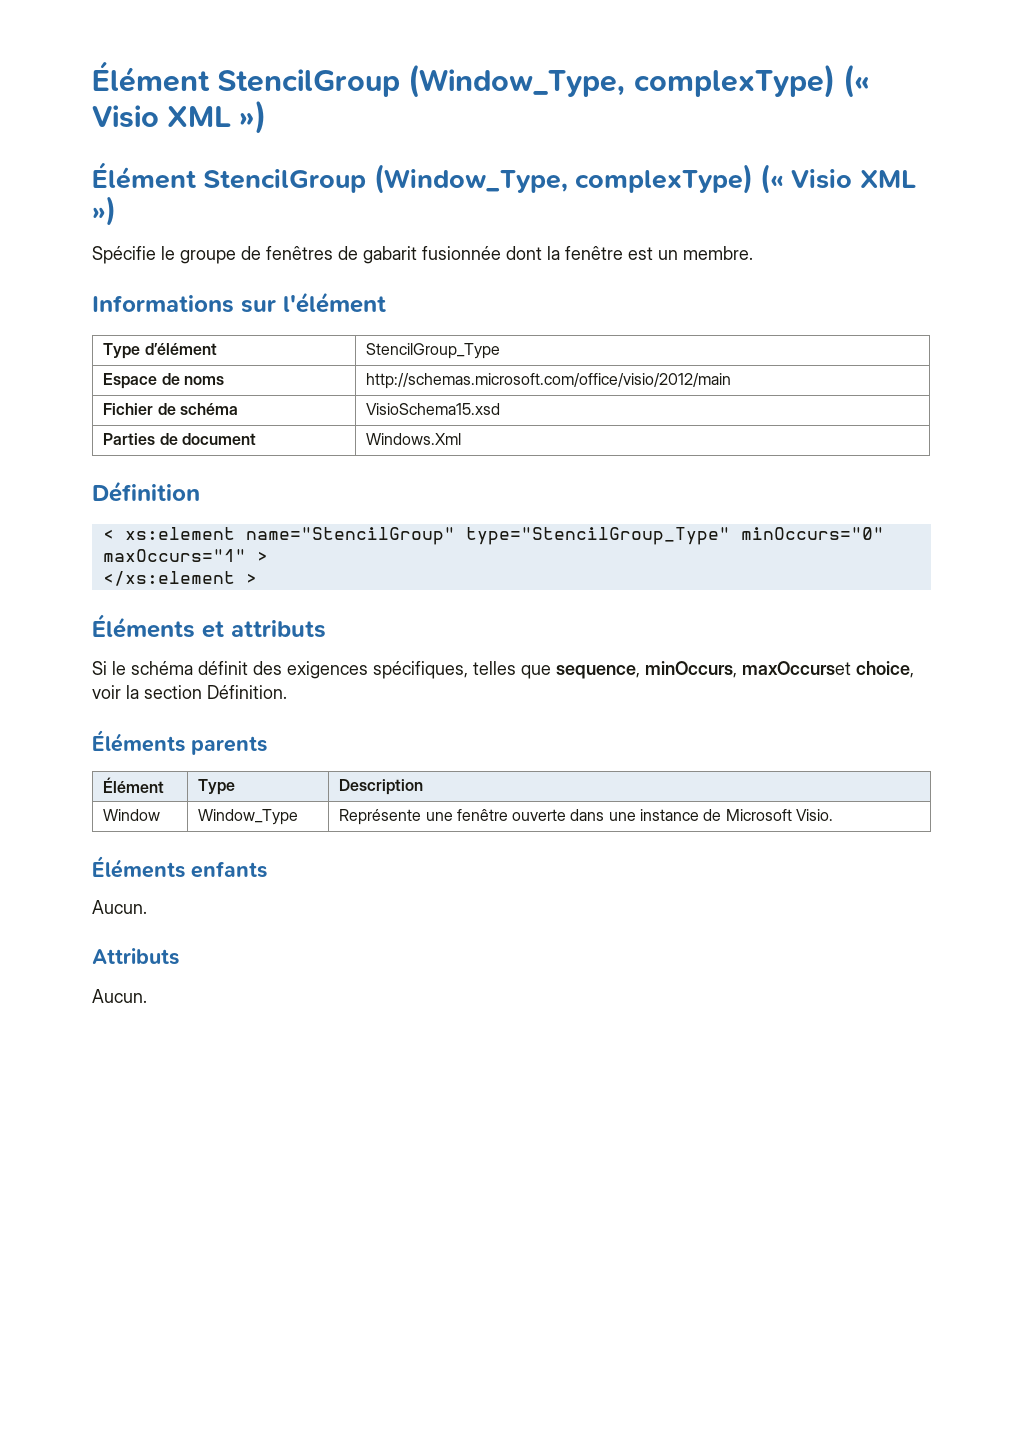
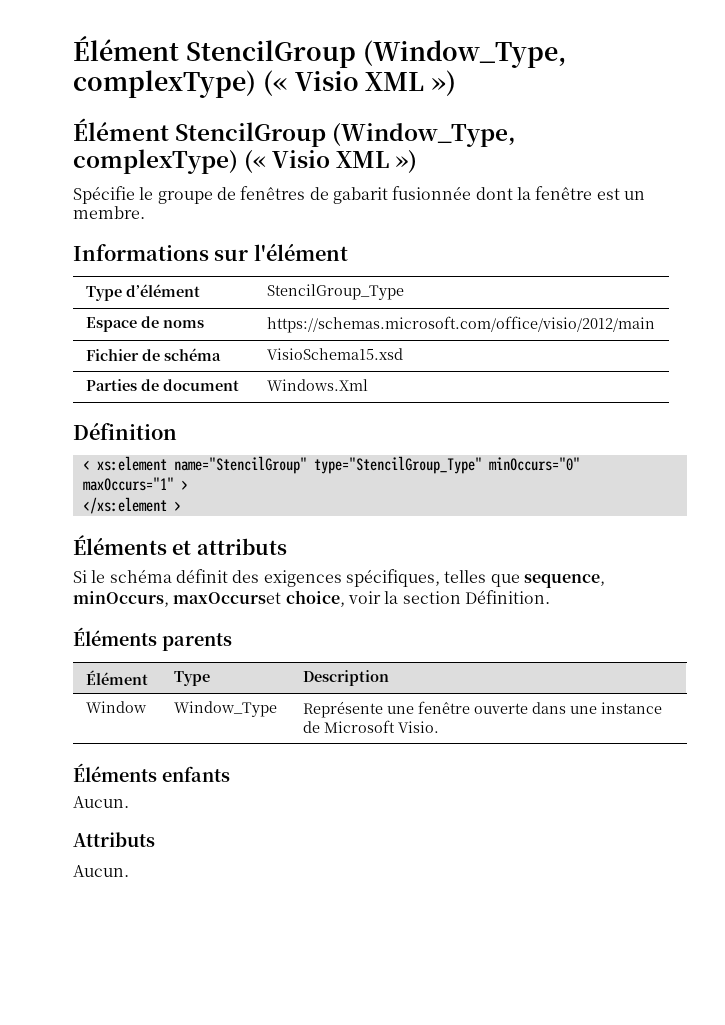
[366,373,732,389] http://schemas.microsoft.com/office/visio/2012/main -> [266,316,655,333] https://schemas.microsoft.com/office/visio/2012/main

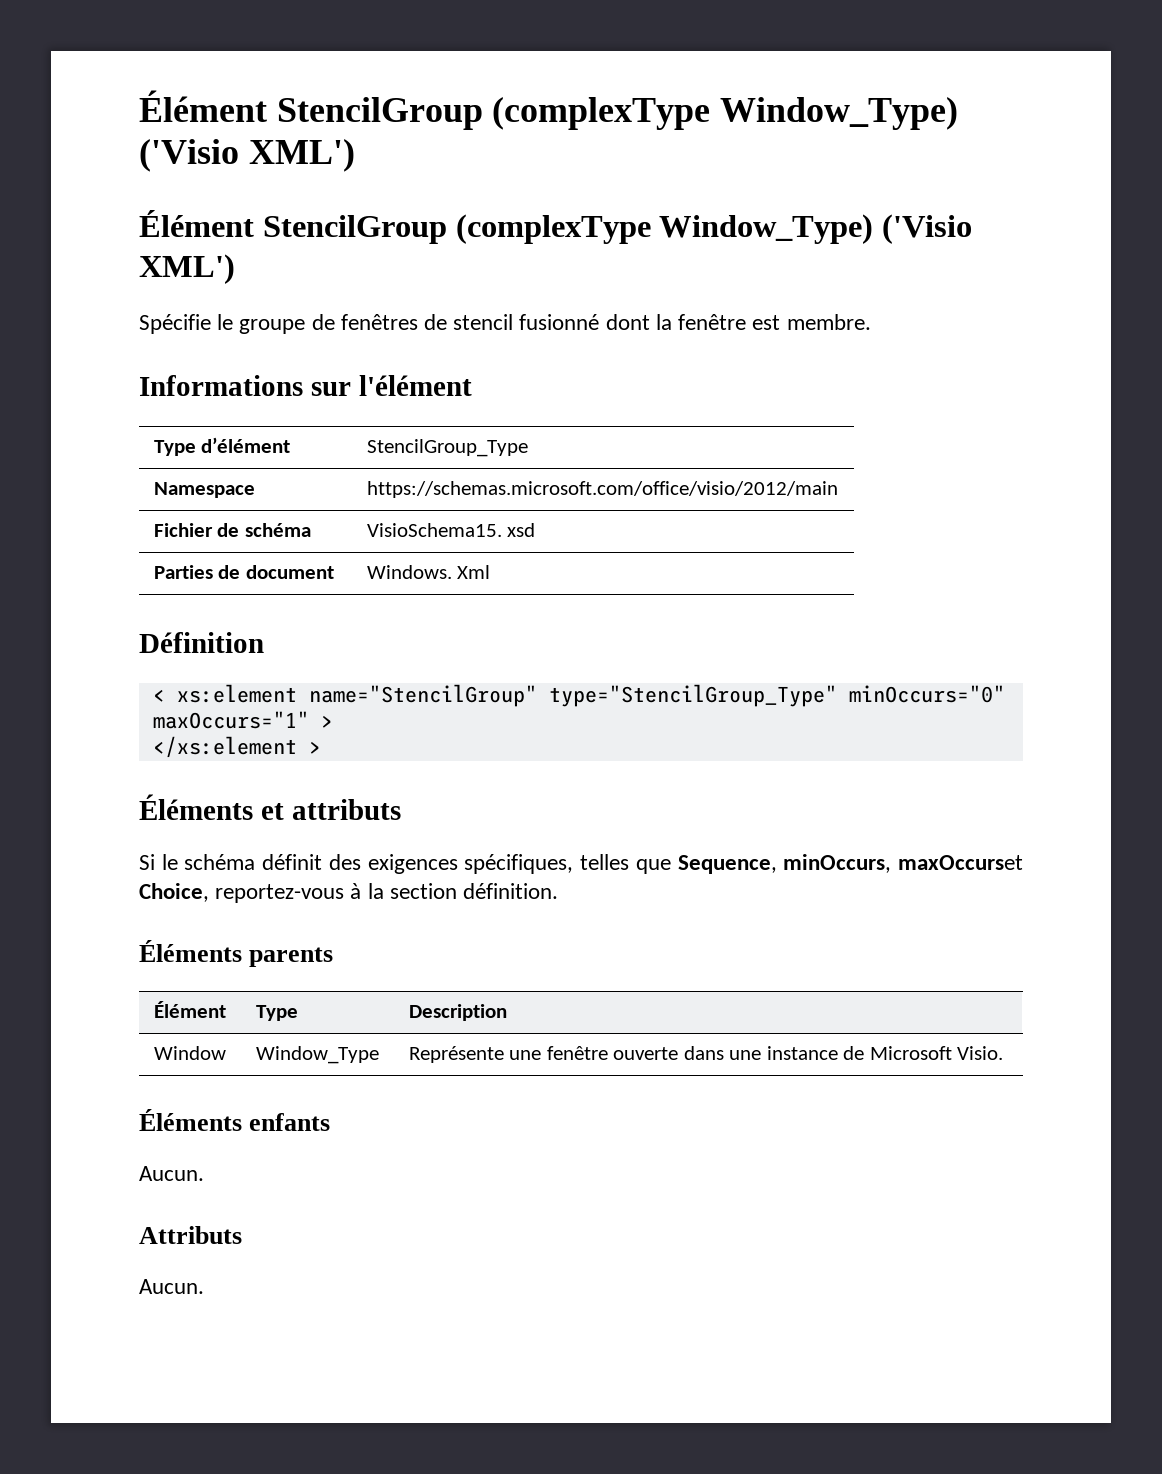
[73,36,566,68] [73,70,456,98] [73,118,517,147] [73,149,418,174] Élément StencilGroup (Window_Type, complexType) (« Visio XML ») // Élément StencilGroup (Window_Type, complexType) (« Visio XML ») -> [139,90,959,130] [139,139,355,172] [139,210,973,244] [139,254,235,284] Élément StencilGroup (complexType Window_Type) ('Visio XML') // Élément StencilGroup (complexType Window_Type) ('Visio XML')
[332,186,472,204] gabarit fusionnée -> [453,314,600,330] stencil fusionné
[623,191,645,200] un -> (781, 322) none
[85,316,204,332] Espace de noms -> [153,482,255,498] Namespace
[266,348,403,360] VisioSchema15.xsd -> [366,523,536,537] VisioSchema15. xsd
[266,379,368,391] Windows.Xml -> [366,565,491,579] Windows. Xml
[523,573,605,588] sequence, -> [677,855,777,874] Sequence,
[285,590,381,607] choice, voir -> [139,883,362,903] Choice, reportez-vous à
[464,590,550,604] Définition. -> [463,883,559,899] définition.

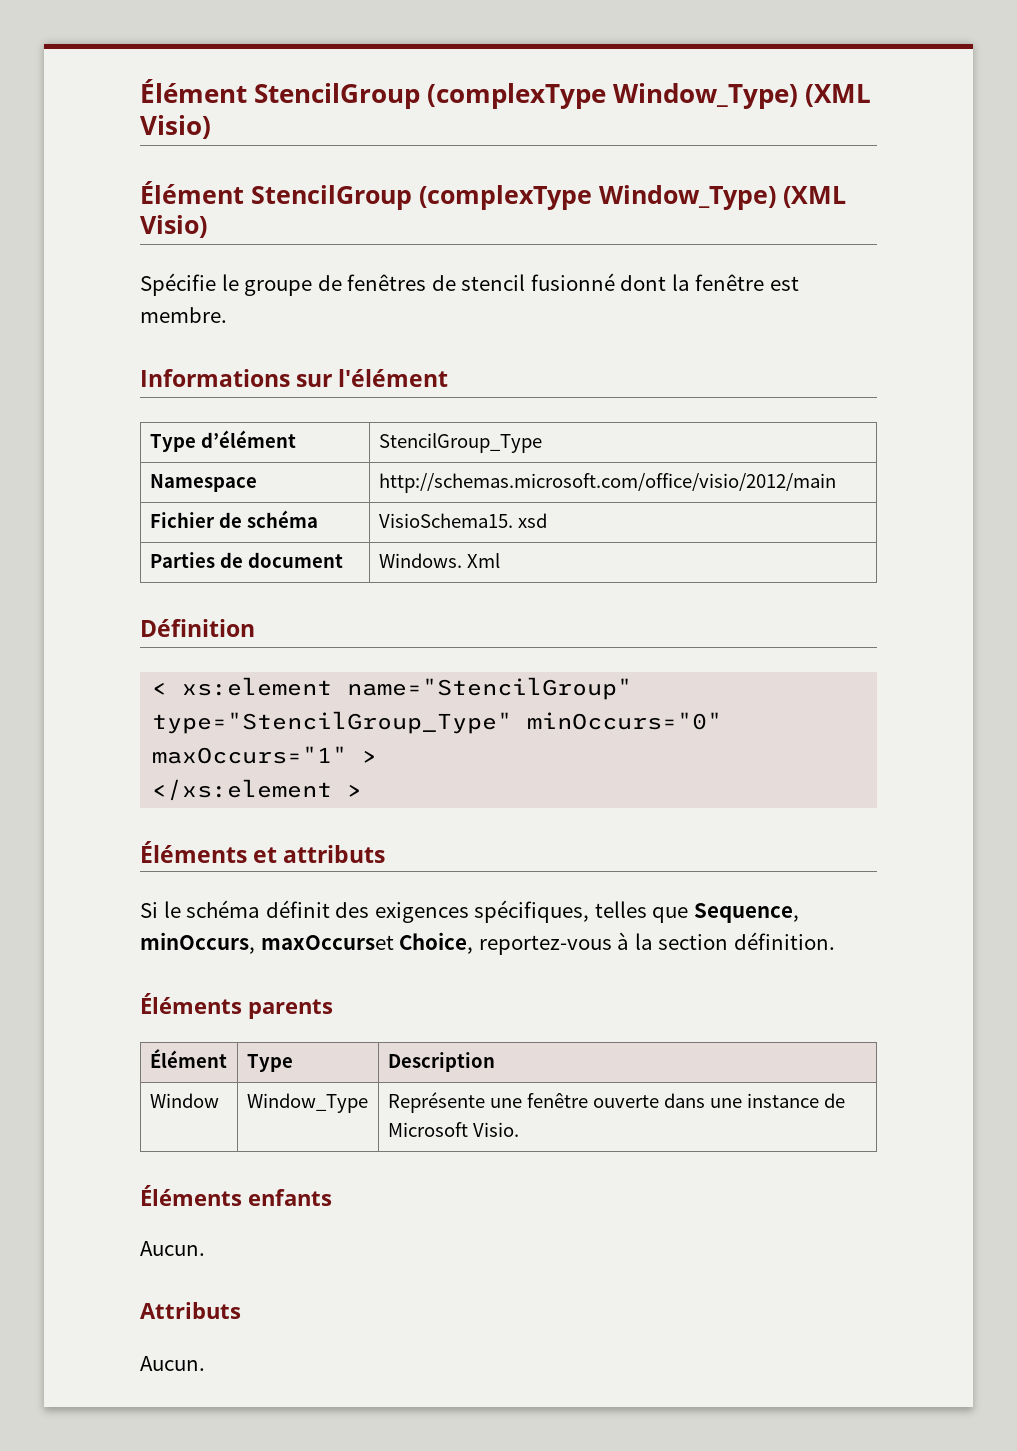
[139,90,959,130] [139,139,355,172] [139,210,973,244] [139,254,235,284] Élément StencilGroup (complexType Window_Type) ('Visio XML') // Élément StencilGroup (complexType Window_Type) ('Visio XML') -> [140,79,871,109] [140,115,211,139] [140,181,846,210] [140,215,207,238] Élément StencilGroup (complexType Window_Type) (XML Visio) // Élément StencilGroup (complexType Window_Type) (XML Visio)
[366,481,838,498] https://schemas.microsoft.com/office/visio/2012/main -> [378,473,836,493] http://schemas.microsoft.com/office/visio/2012/main

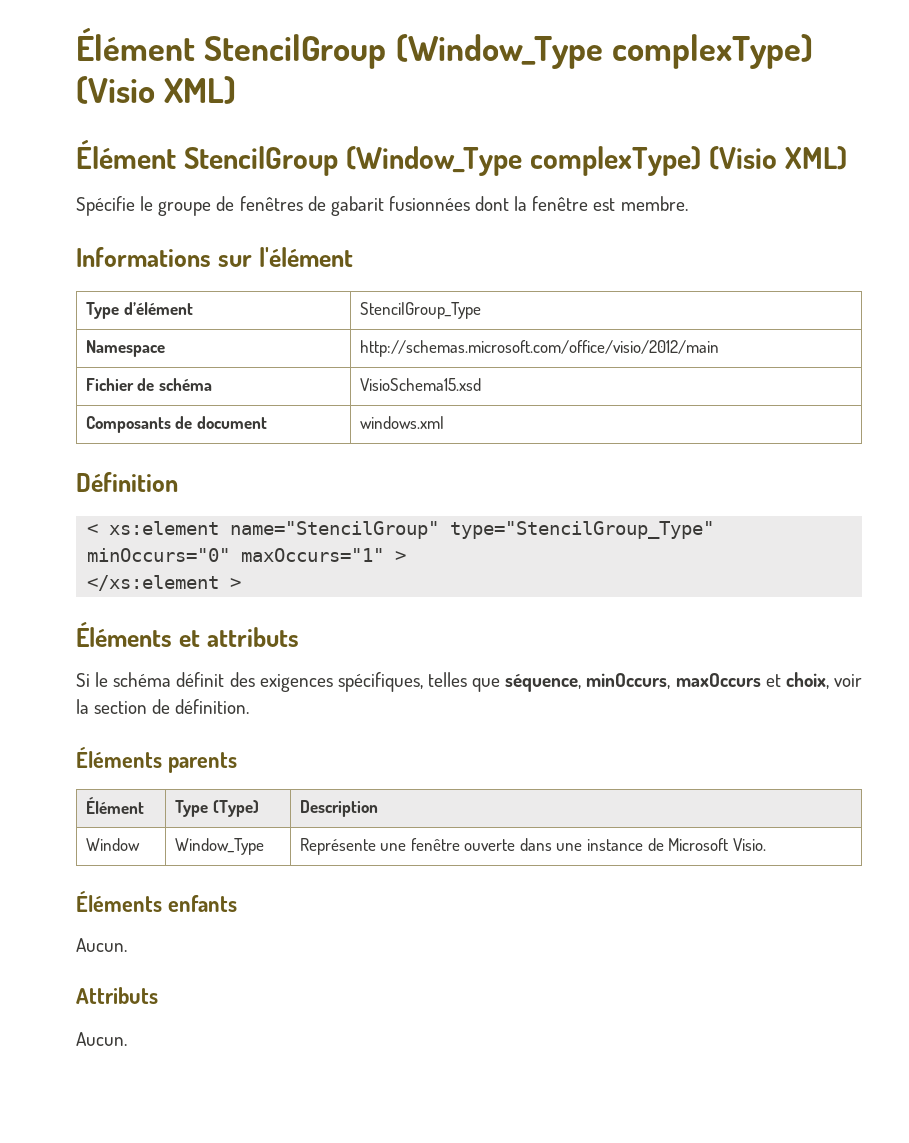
[140,79,871,109] [140,115,211,139] [140,181,846,210] [140,215,207,238] Élément StencilGroup (complexType Window_Type) (XML Visio) // Élément StencilGroup (complexType Window_Type) (XML Visio) -> [76,28,813,69] [76,76,237,104] [76,140,847,176] Élément StencilGroup (Window_Type complexType) (Visio XML) // Élément StencilGroup (Window_Type complexType) (Visio XML)
[461,273,615,291] stencil fusionné -> [330,196,470,216] gabarit fusionnées
[378,513,547,528] [149,552,215,568] VisioSchema15. xsd // Parties -> [359,378,481,391] [85,416,171,433] VisioSchema15.xsd // Composants
[378,553,500,568] Windows. Xml -> [359,416,444,429] windows.xml
[693,903,799,923] [140,932,630,955] Sequence, minOccurs, maxOccurset Choice, reportez-vous à -> [505,672,862,692] séquence, minOccurs, maxOccurs et choix, voir
(729, 942) none -> [152,699,171,714] de
(293, 1063) none -> [213,800,260,817] (Type)

